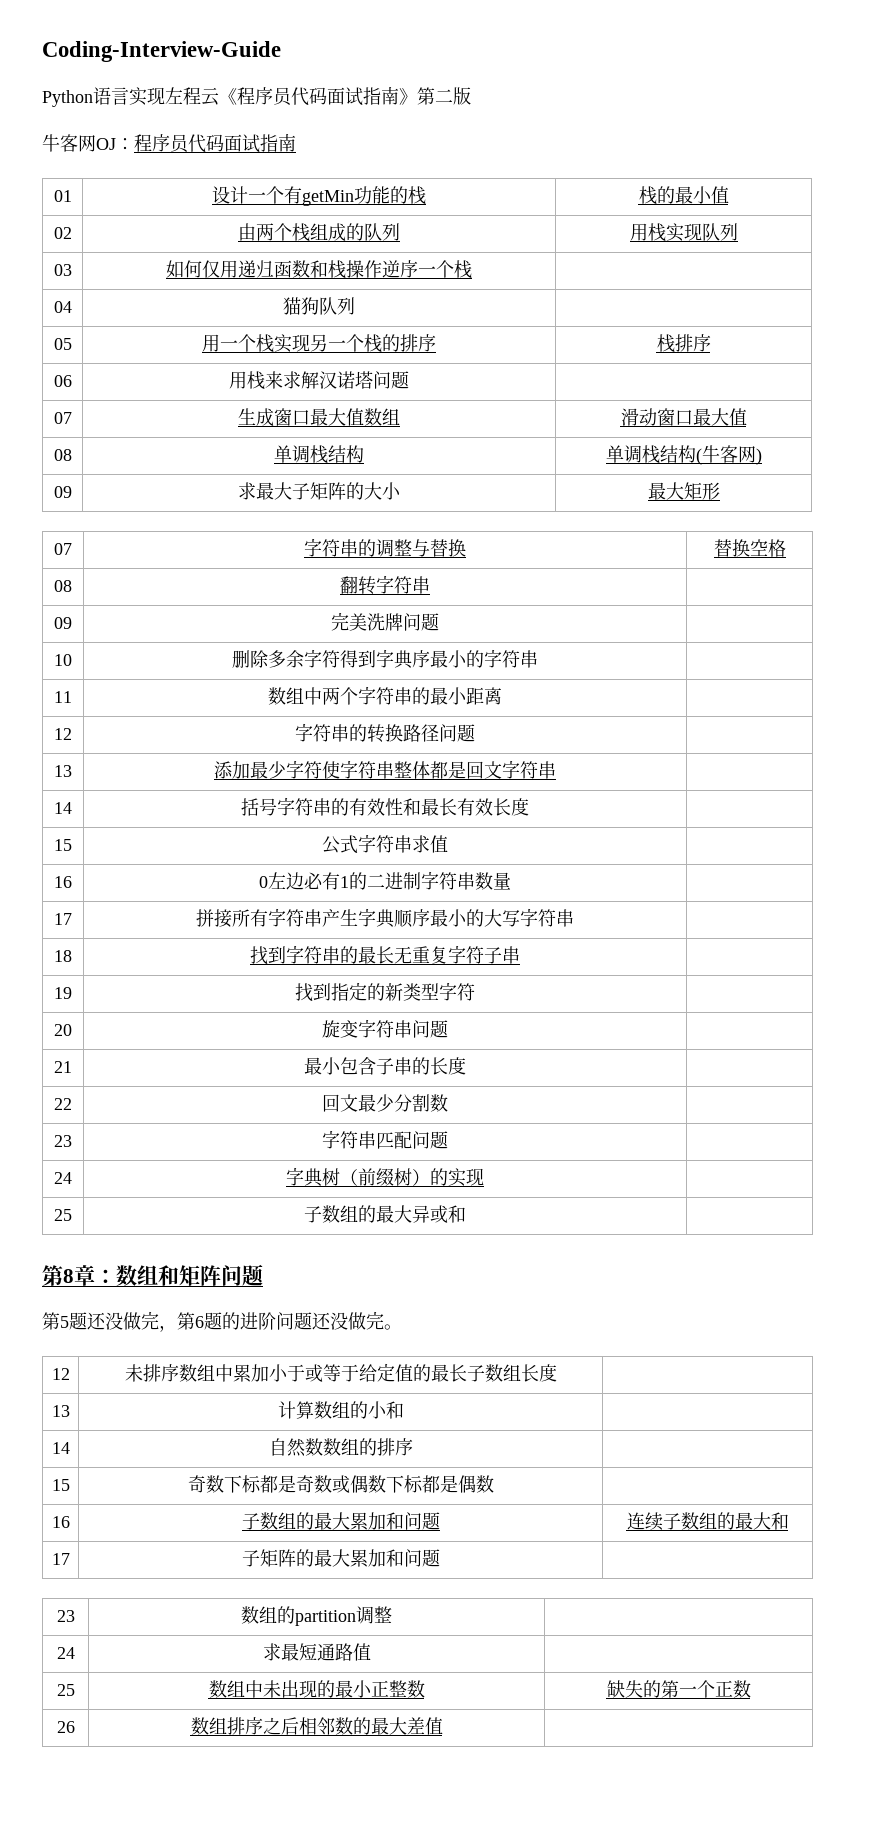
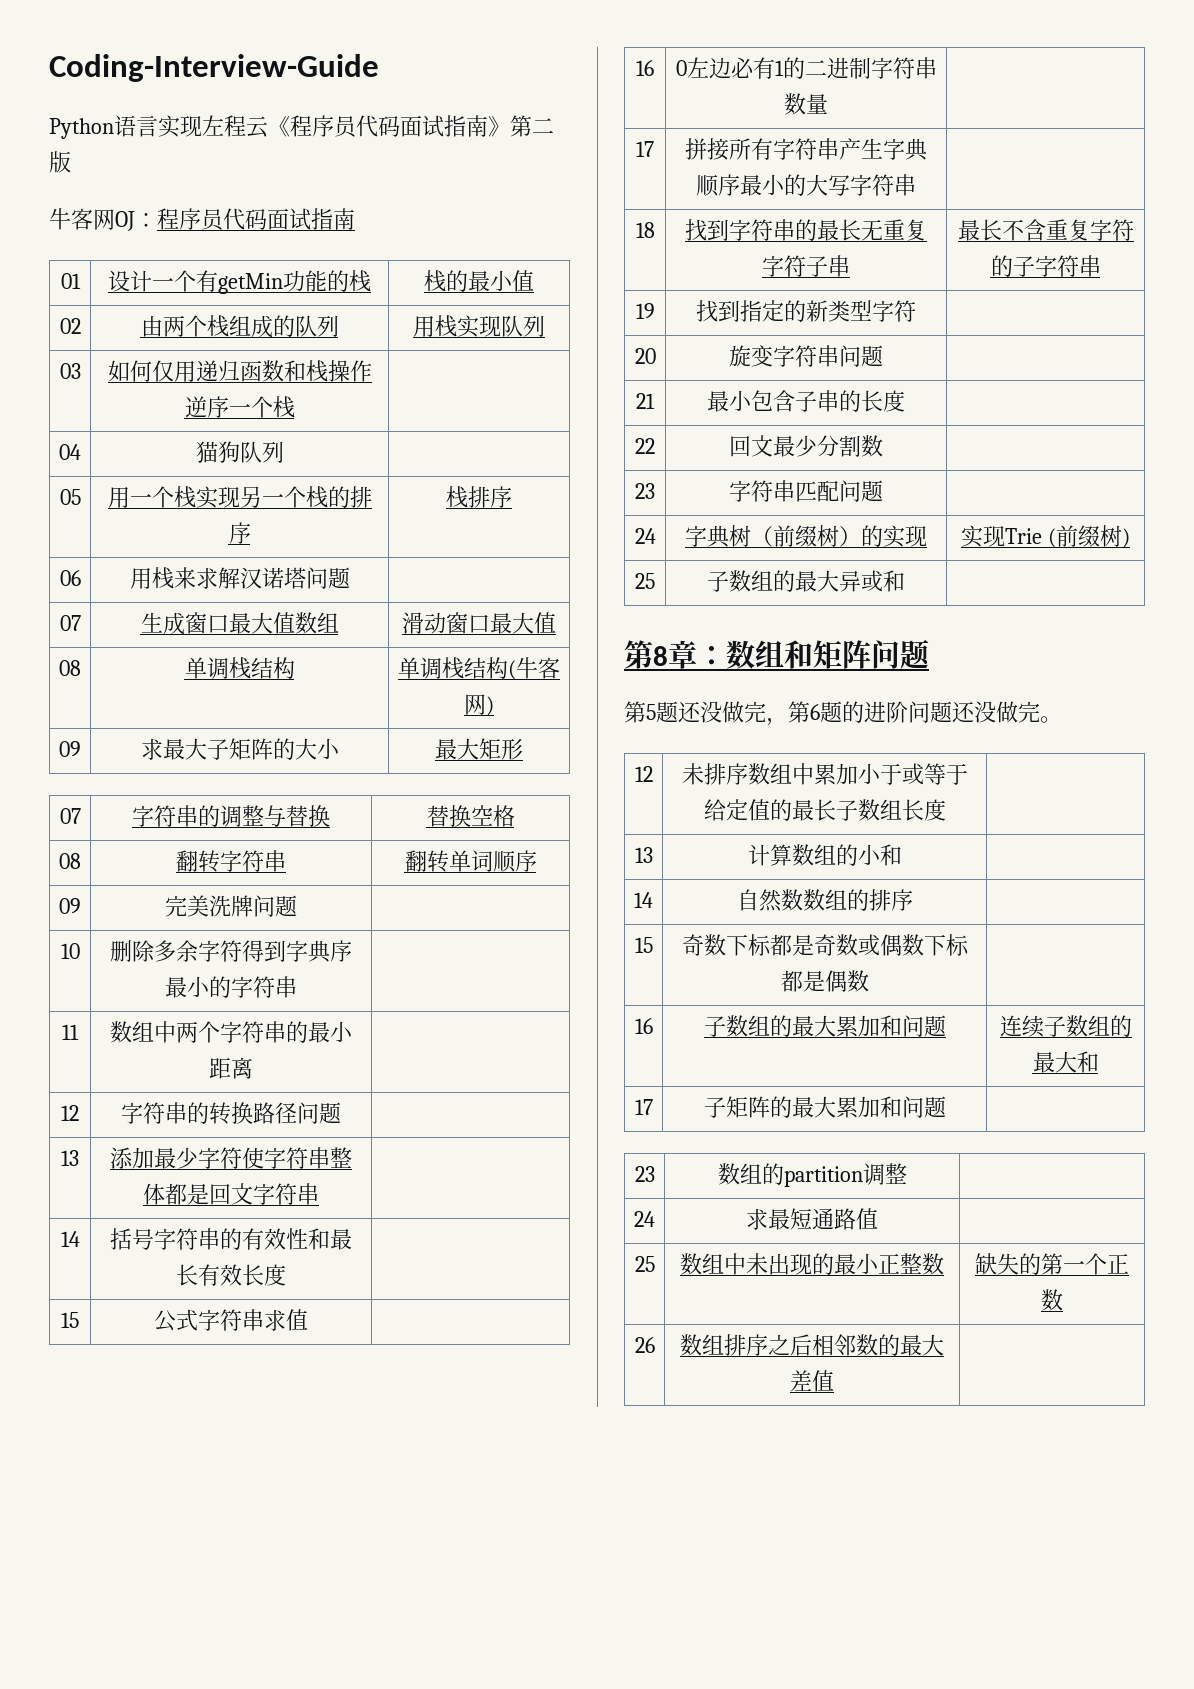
(430, 585) none -> [404,850,537,873] 翻转单词顺序
(520, 955) none -> [957,219,1134,241] [990,255,1101,277] 最长不含重复字符的子字符串
(484, 1177) none -> [961,525,1130,548] 实现Trie (前缀树)

